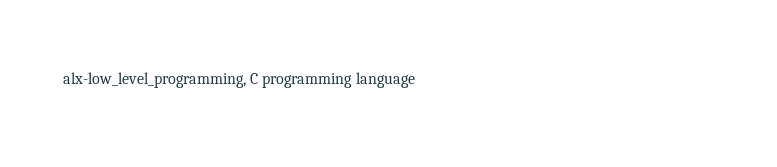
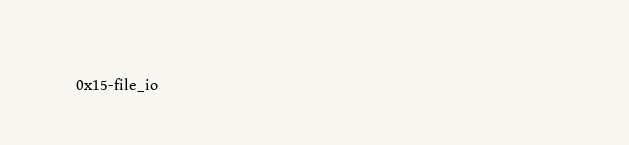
[63,72,415,88] alx-low_level_programming, C programming language -> [76,78,158,92] 0x15-file_io

